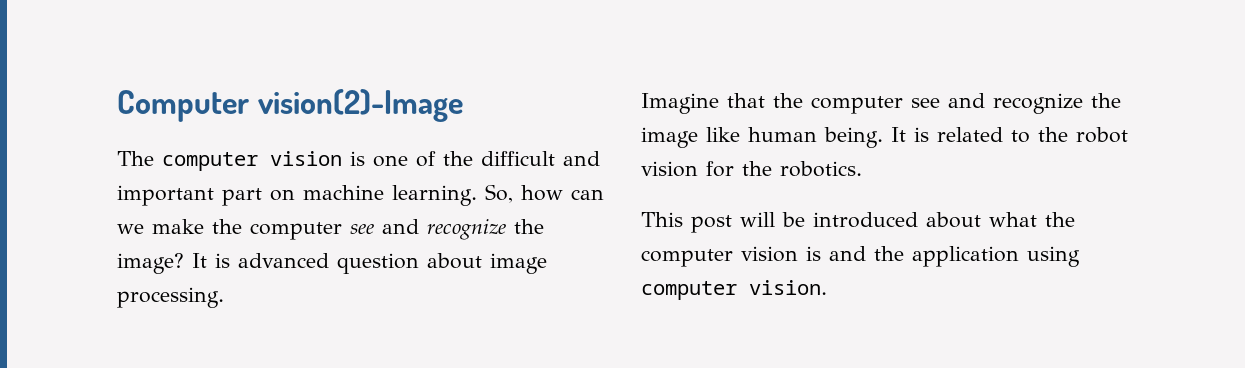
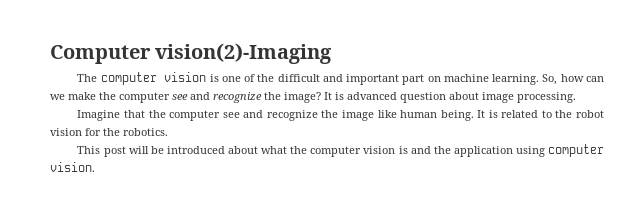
[257,89,463,122] vision(2)-Image -> [155,43,333,64] vision(2)-Imaging

